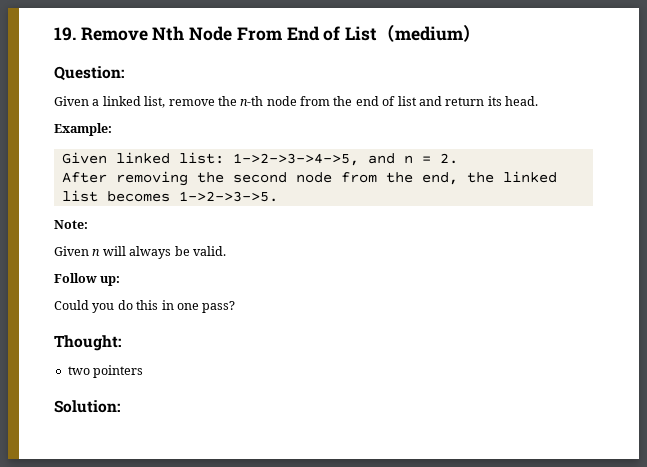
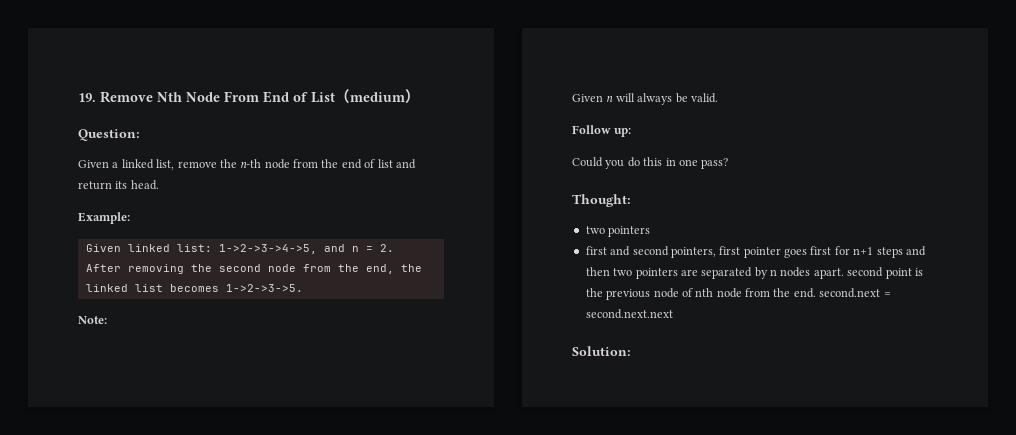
(144, 371) none -> [585,246,926,258] [585,267,923,279] [585,288,891,300] [585,309,673,319] // first and second pointers, first pointer goes first for n+1 steps and then two pointers are separated by n nodes apart. second point is the previous node of nth node from the end. second.next = second.next.next

